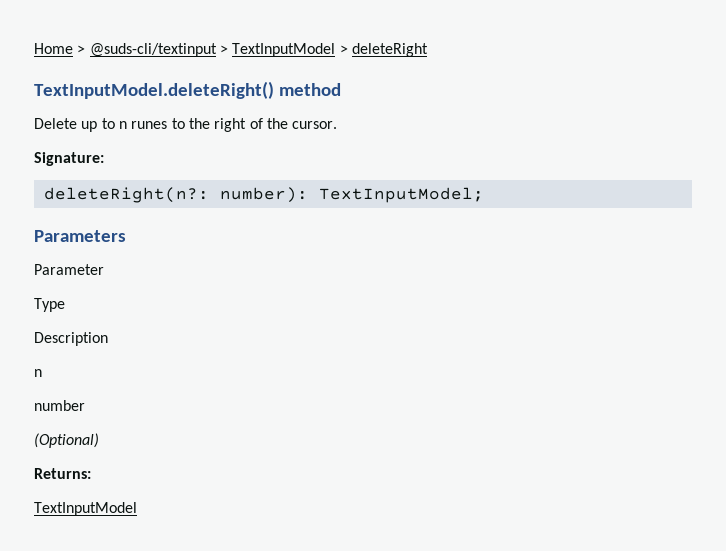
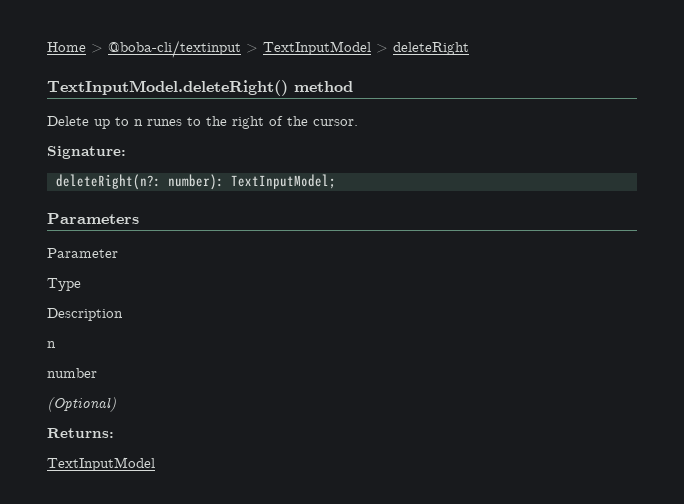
[89,43,217,57] @suds-cli/textinput -> [108,40,241,58] @boba-cli/textinput

